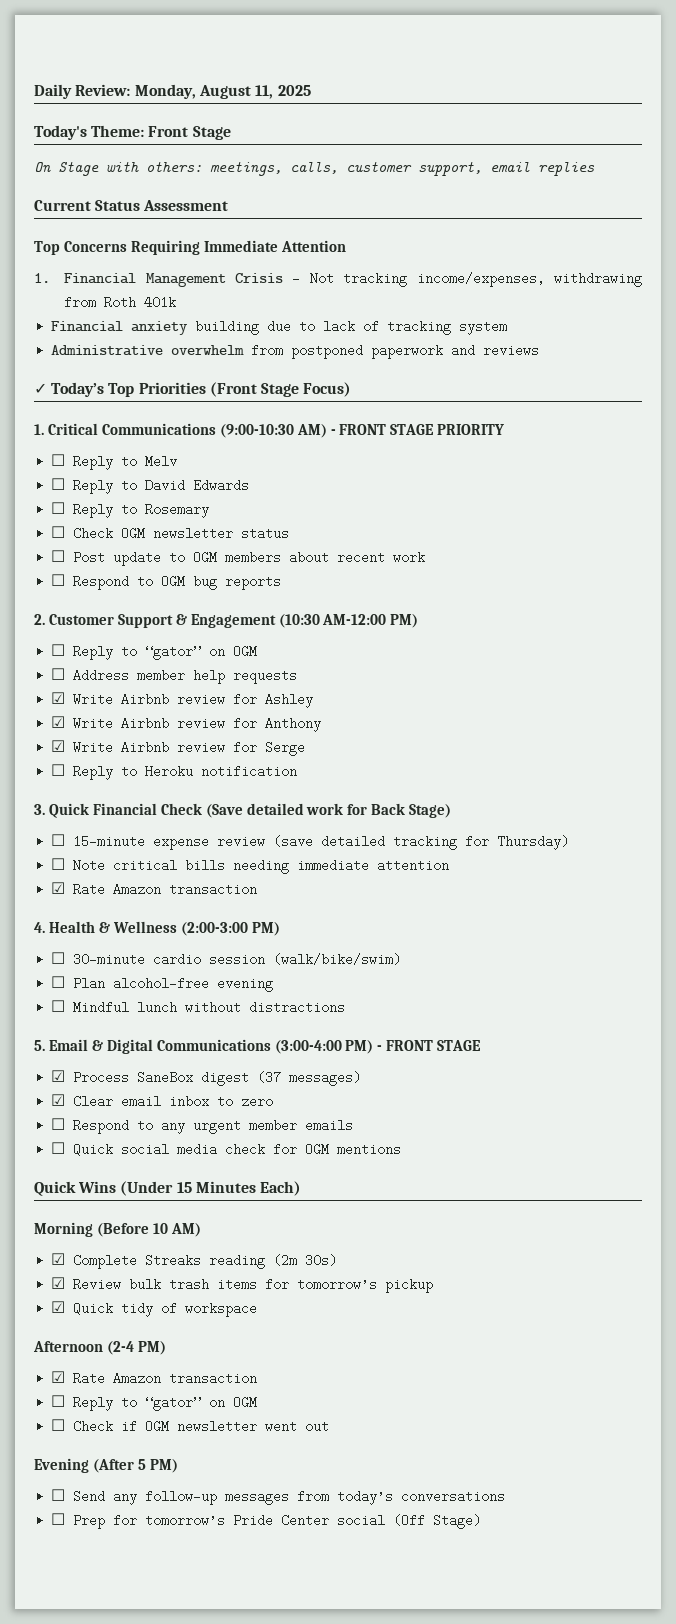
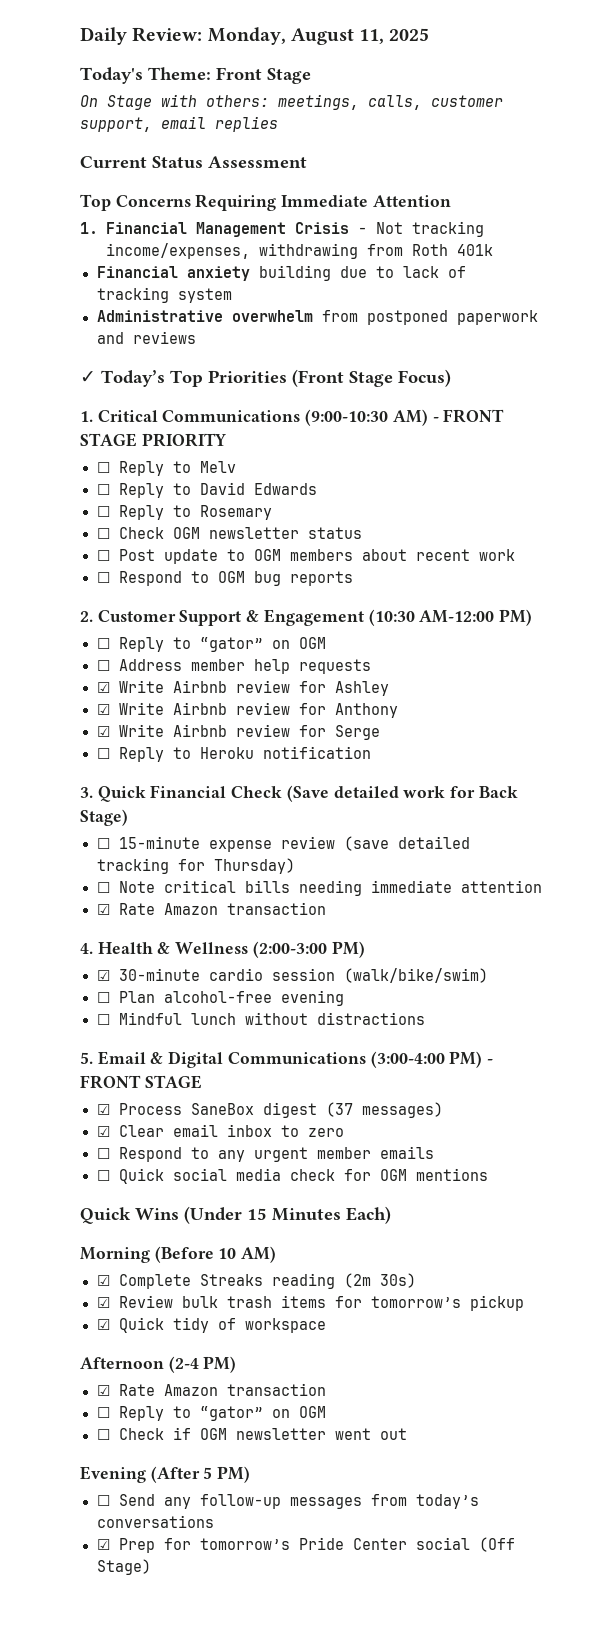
[51,952,66,964] ☐ -> [96,970,110,981] ☑
[51,1513,66,1525] ☐ -> [96,1539,110,1550] ☑

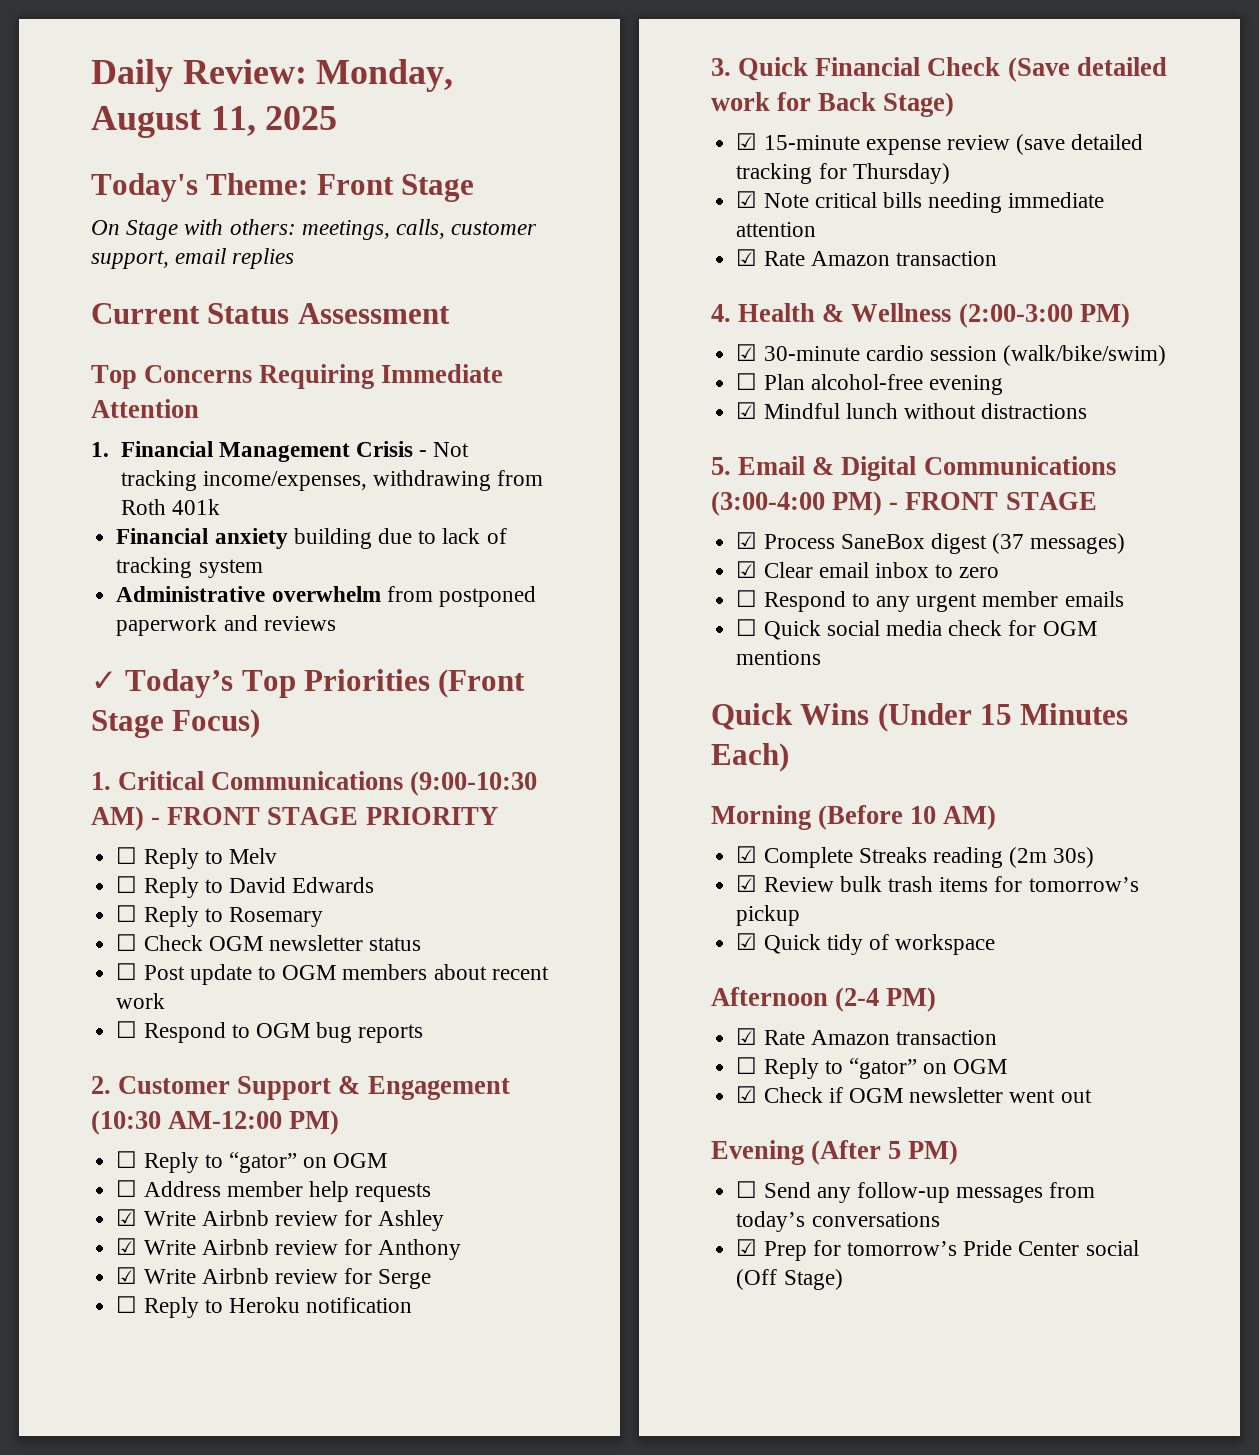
[96,838,110,849] ☐ -> [736,133,758,150] ☑
[96,882,110,893] ☐ -> [736,191,758,208] ☑
[96,1014,110,1025] ☐ -> [736,402,758,419] ☑
[96,1429,110,1440] ☐ -> [736,1086,758,1103] ☑

